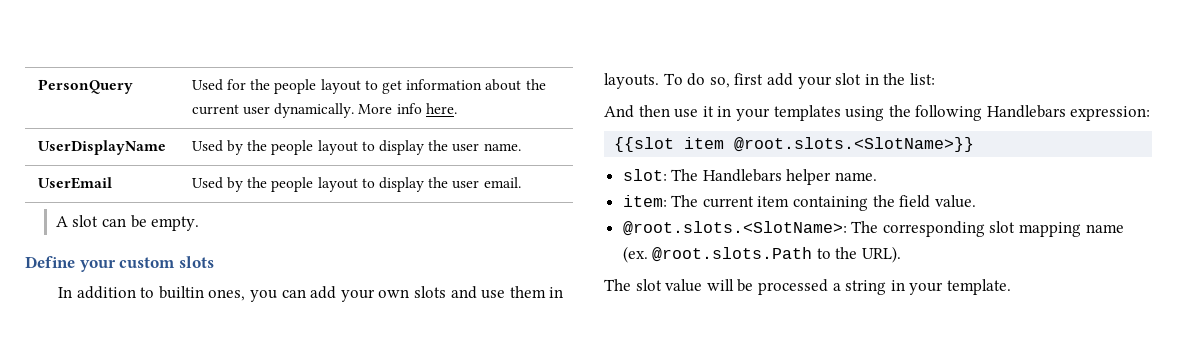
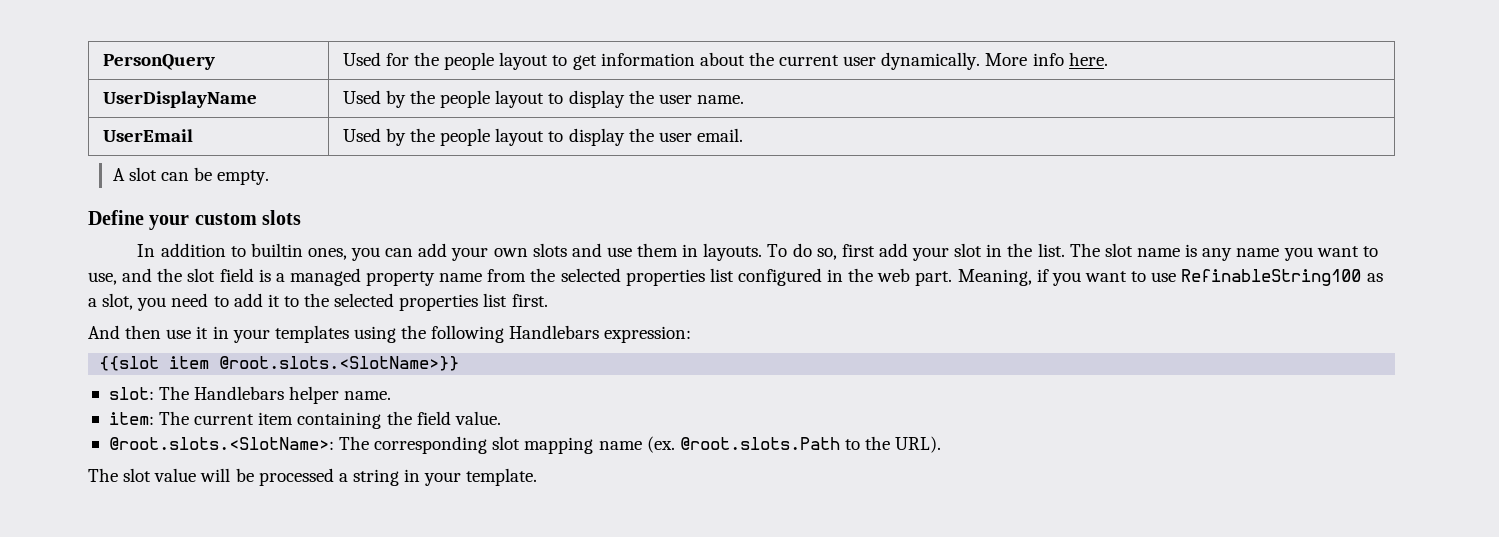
[909,73,935,85] list: -> [1037,243,1378,261] [88,268,1383,286] [88,293,548,311] list. The slot name is any name you want to use, and the slot field is a managed property name from the selected properties list configured in the web part. Meaning, if you want to use RefinableString100 as a slot, you need to add it to the selected properties list first.

